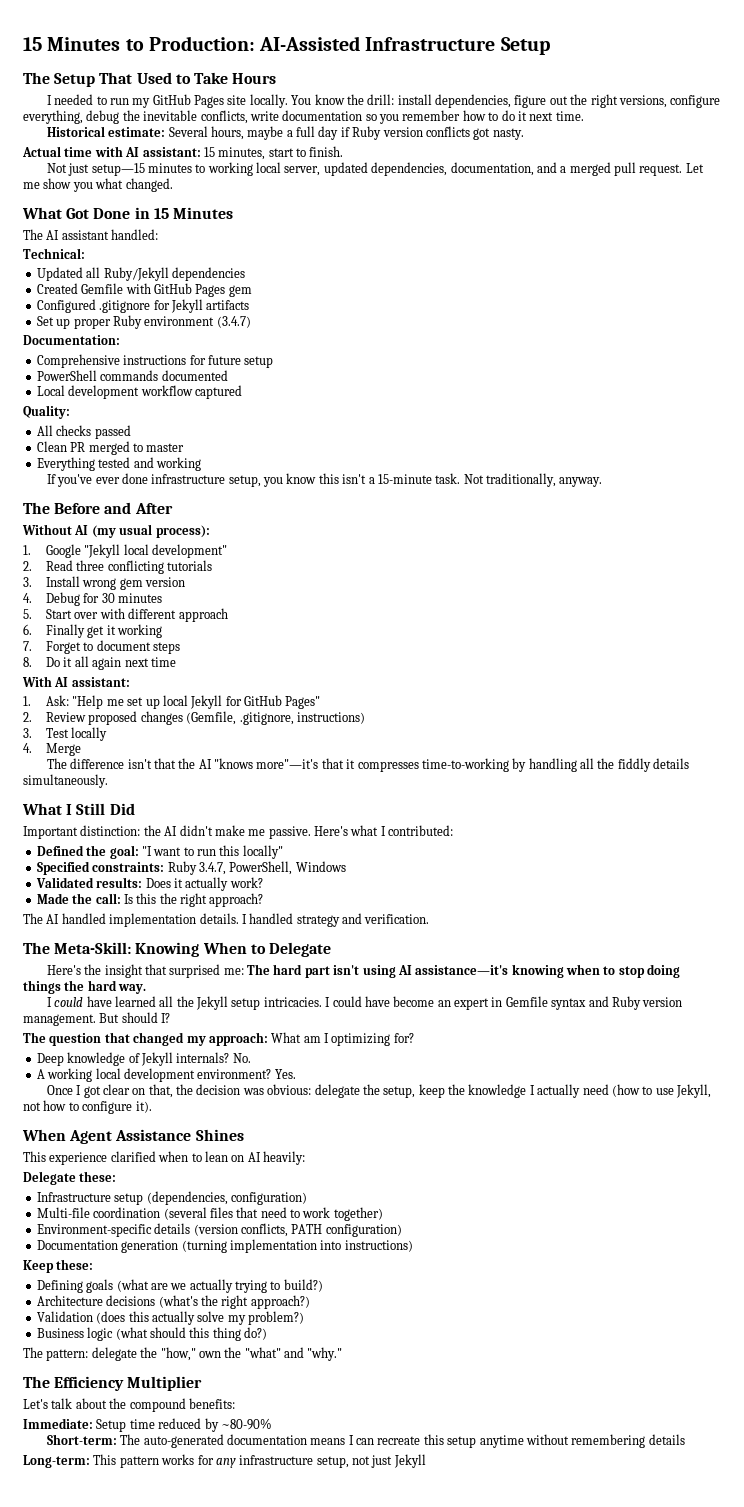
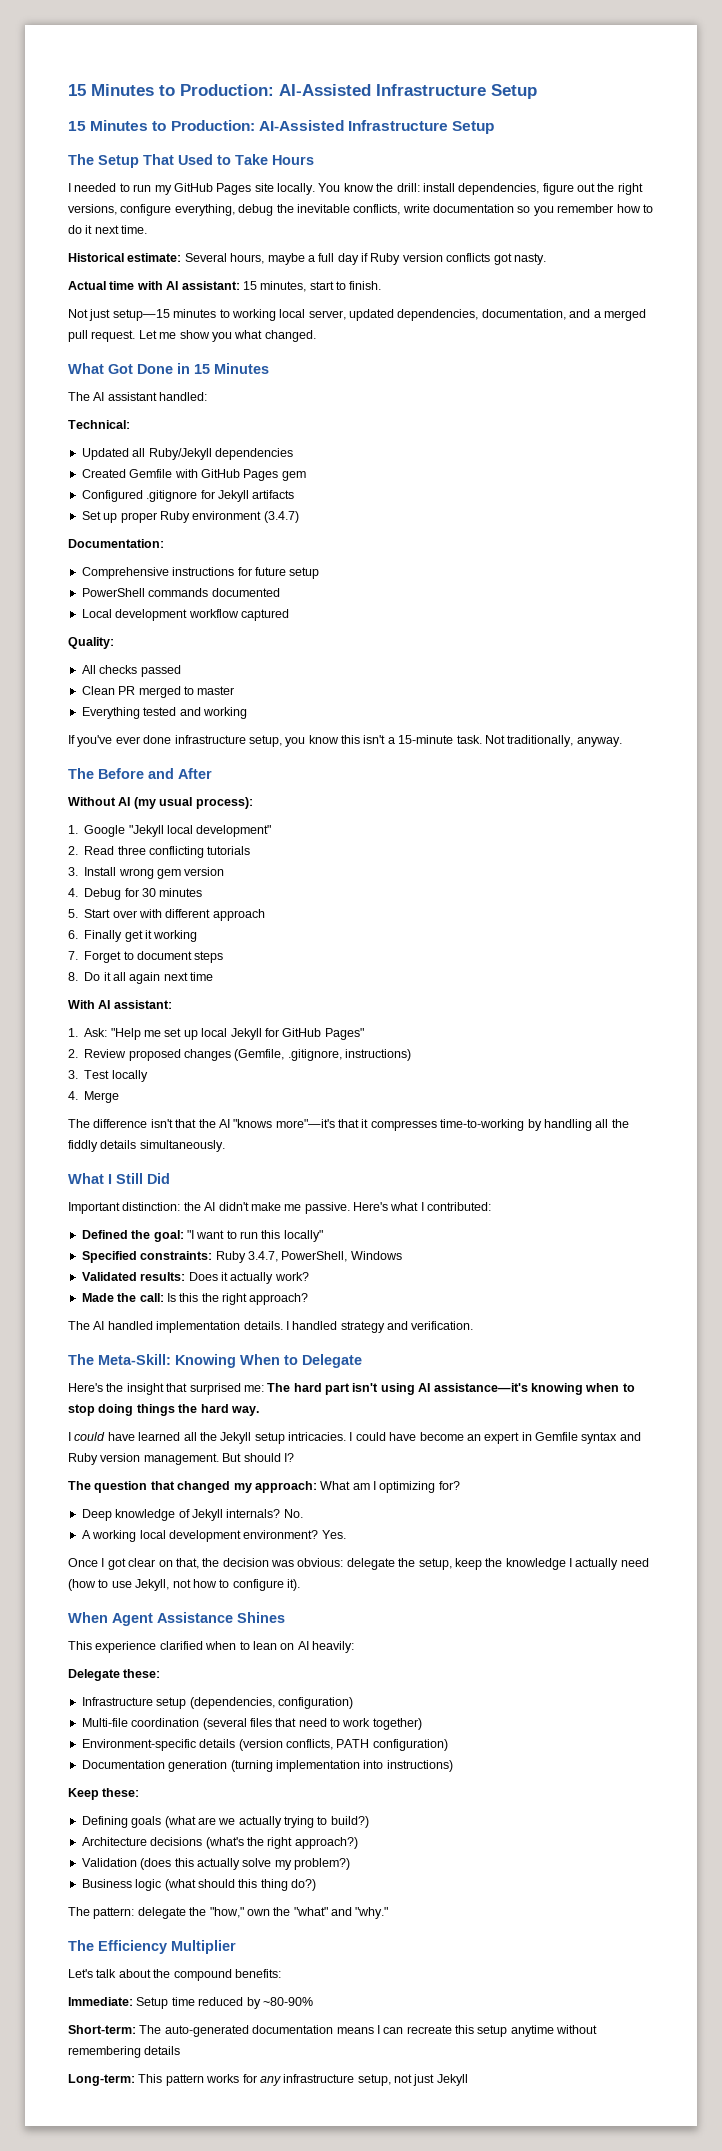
[23,36,550,55] 15 Minutes to Production: AI-Assisted Infrastructure Setup -> [68,84,537,99] [68,120,495,134] 15 Minutes to Production: AI-Assisted Infrastructure Setup // 15 Minutes to Production: AI-Assisted Infrastructure Setup

